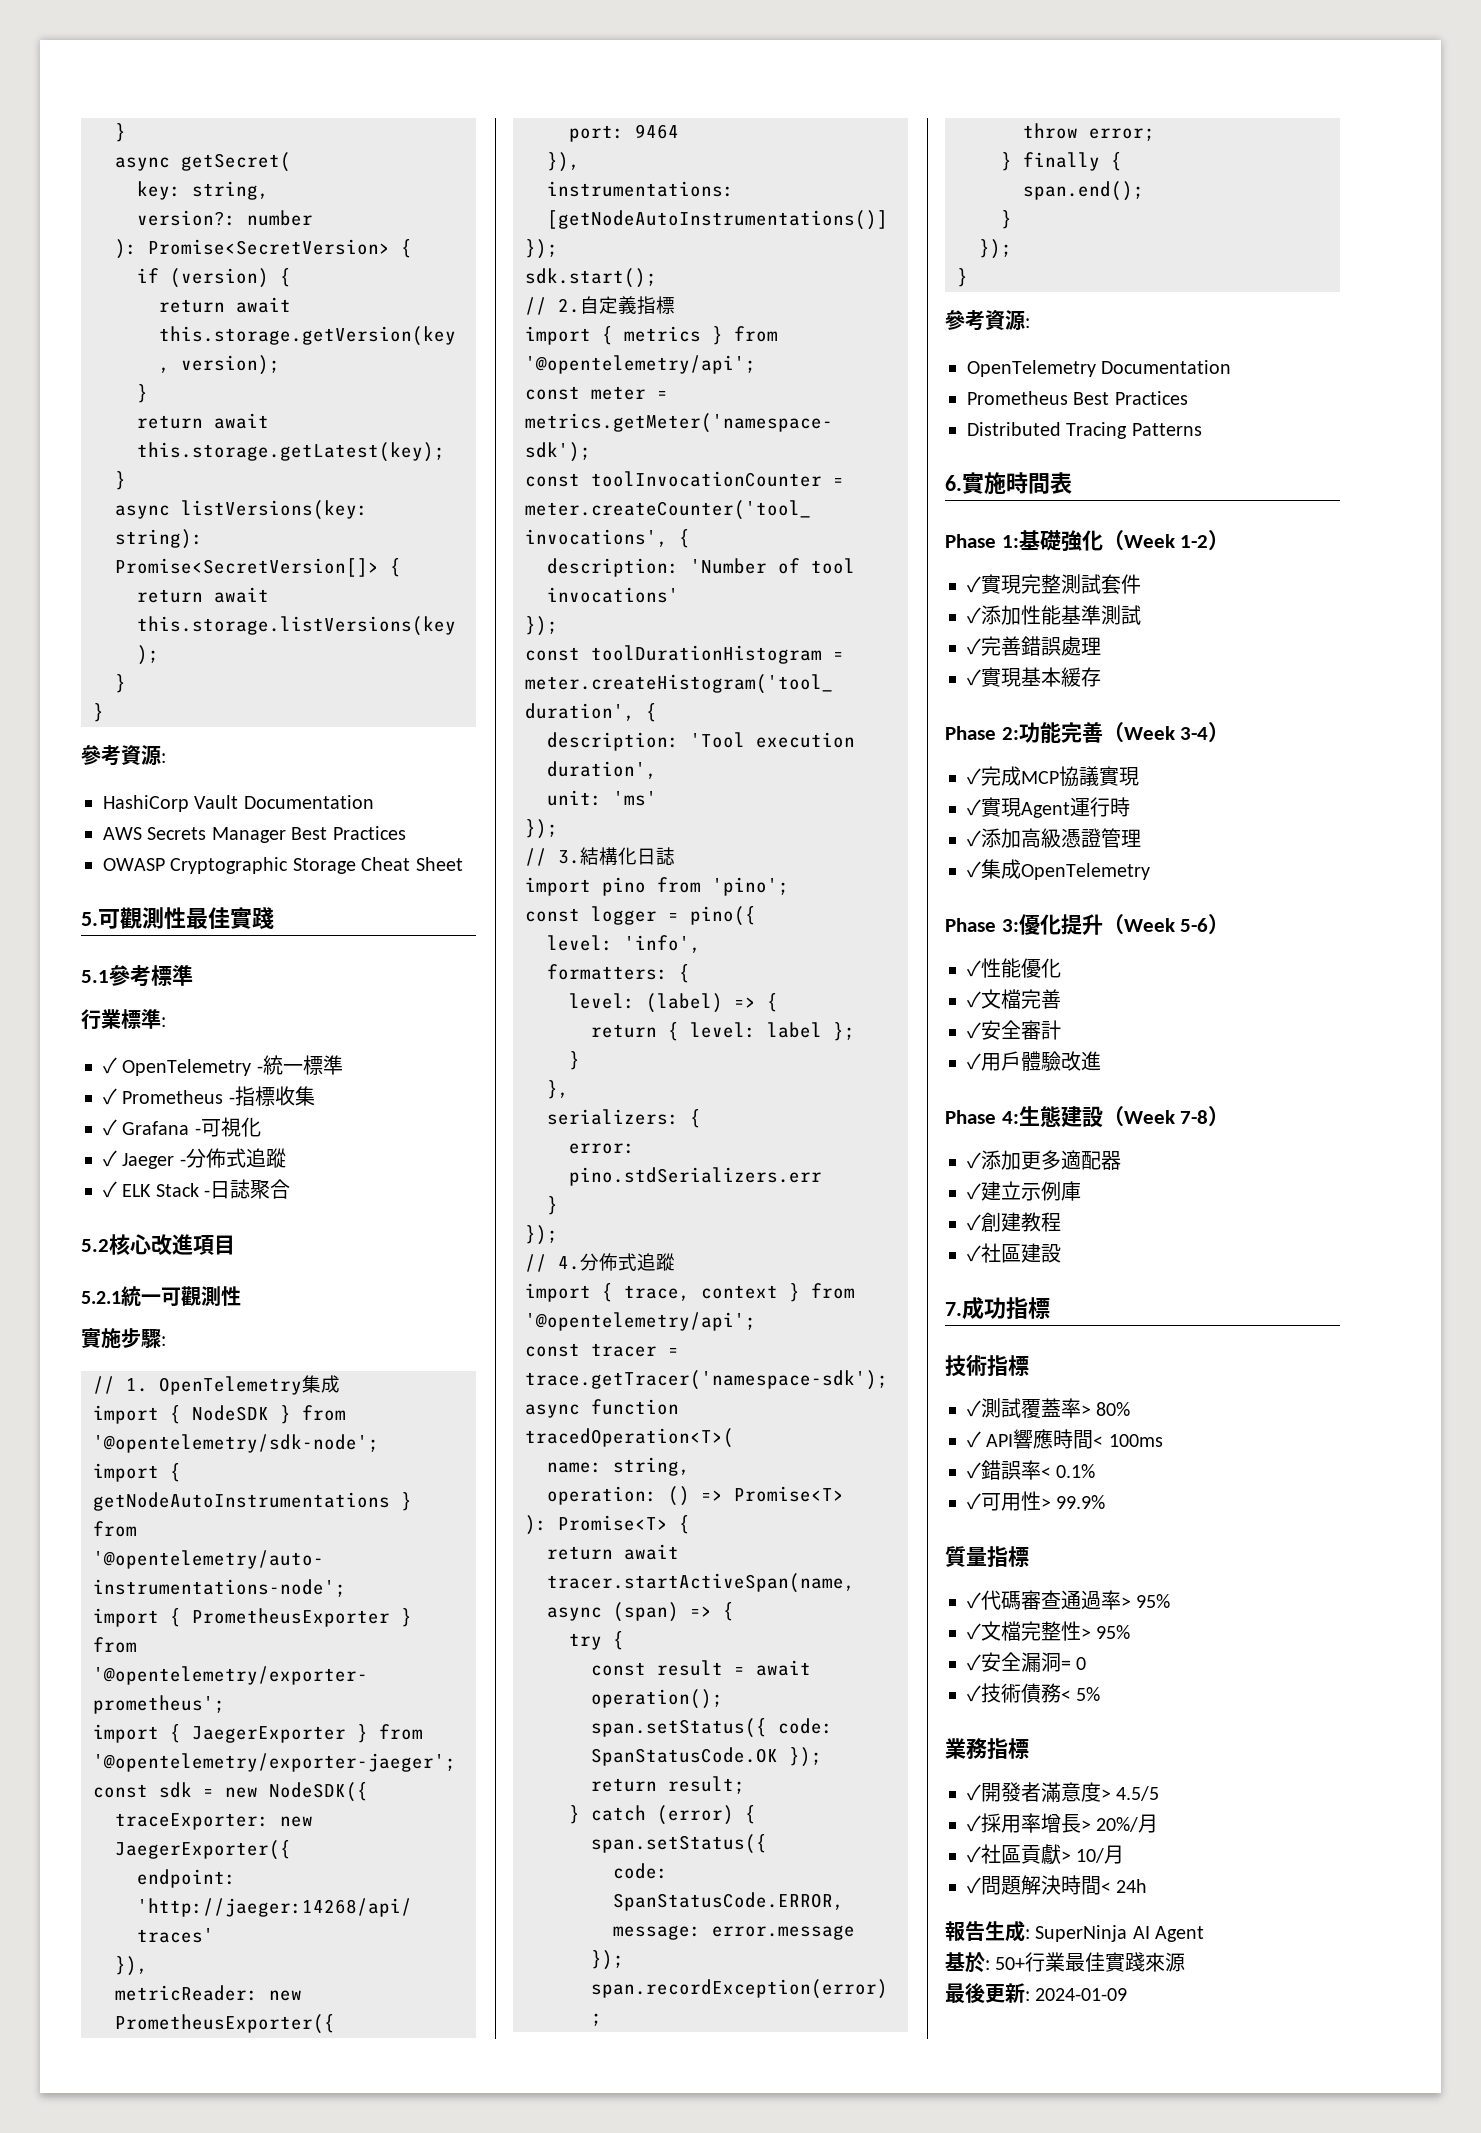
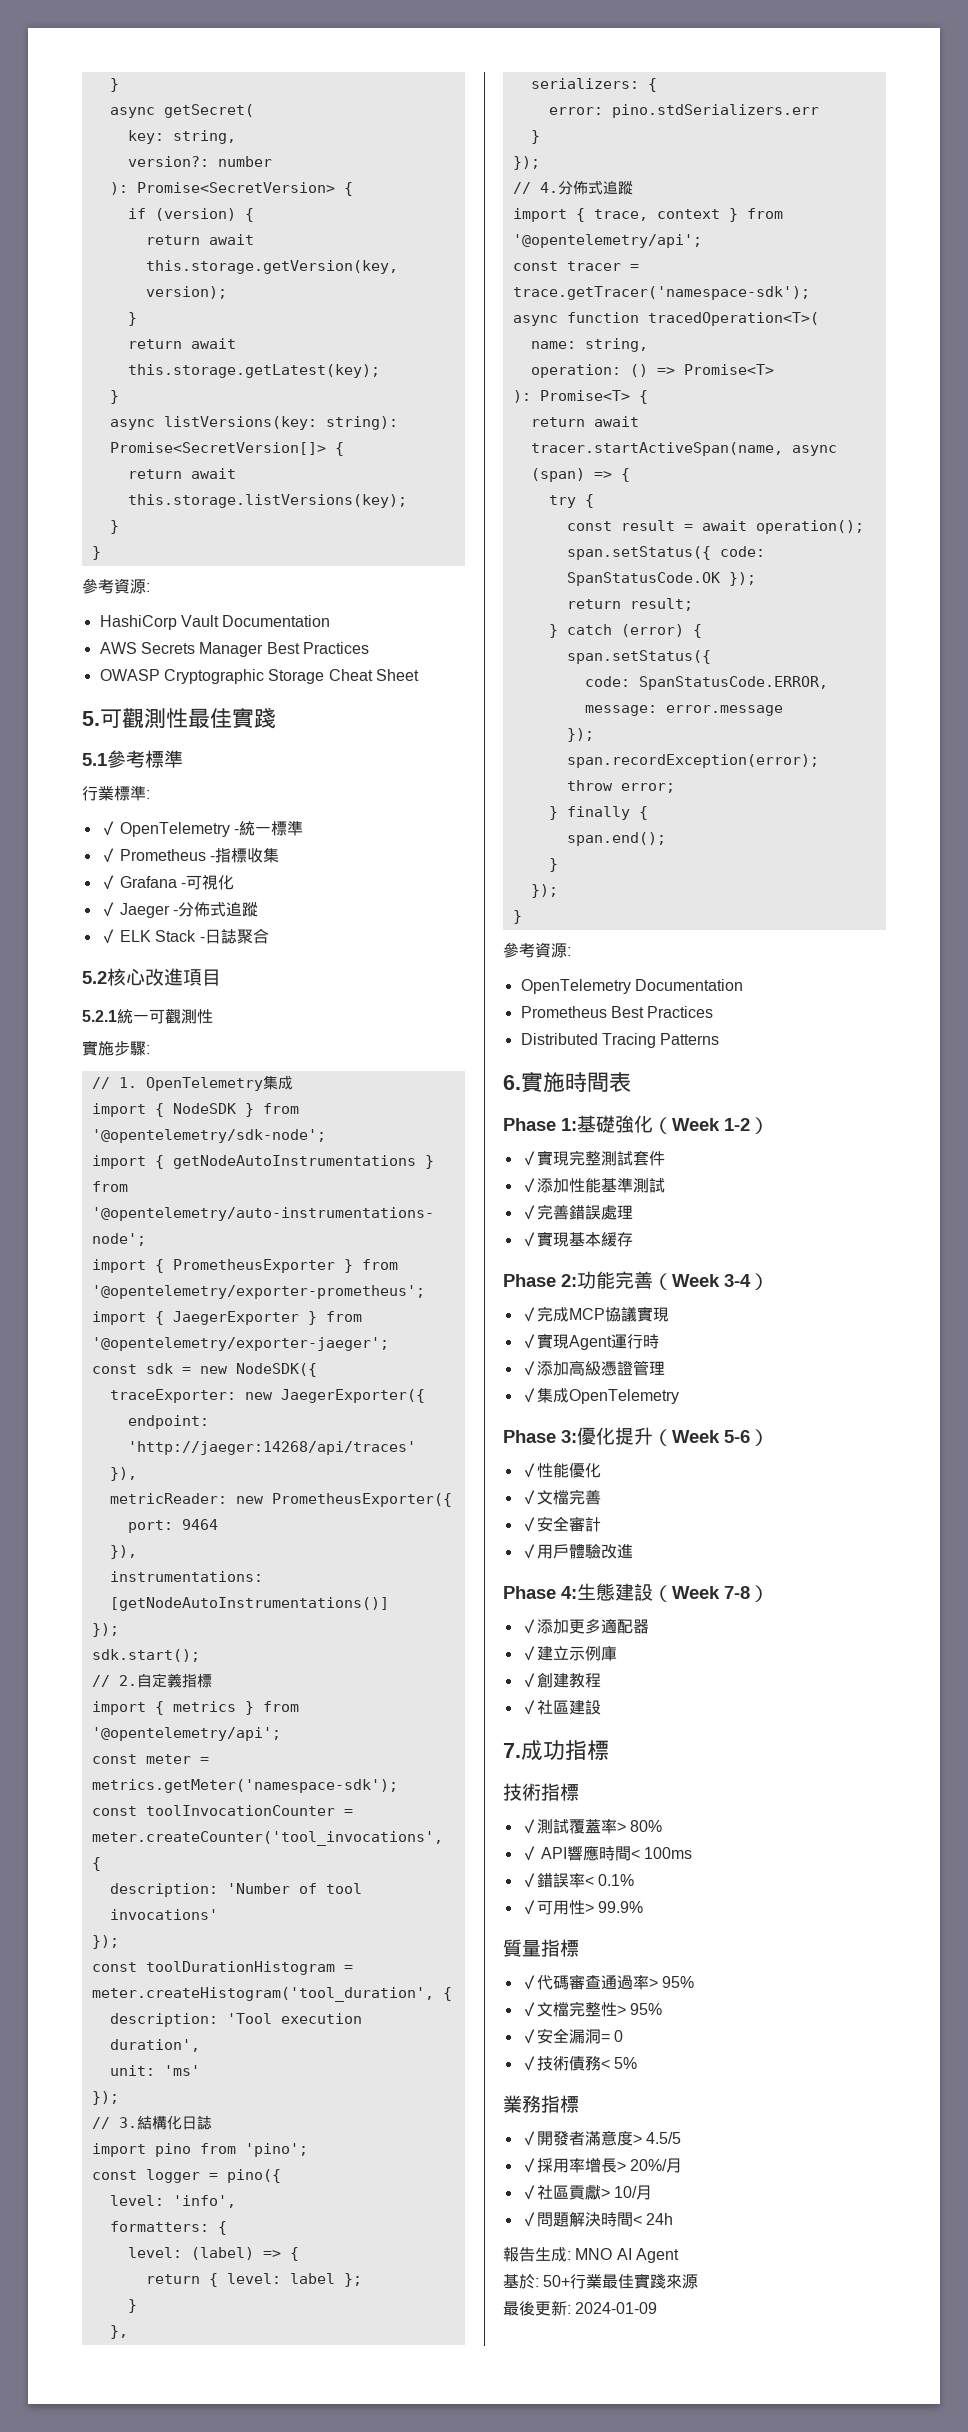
[1035,1925,1128,1942] SuperNinja -> [575,2248,613,2260] MNO

